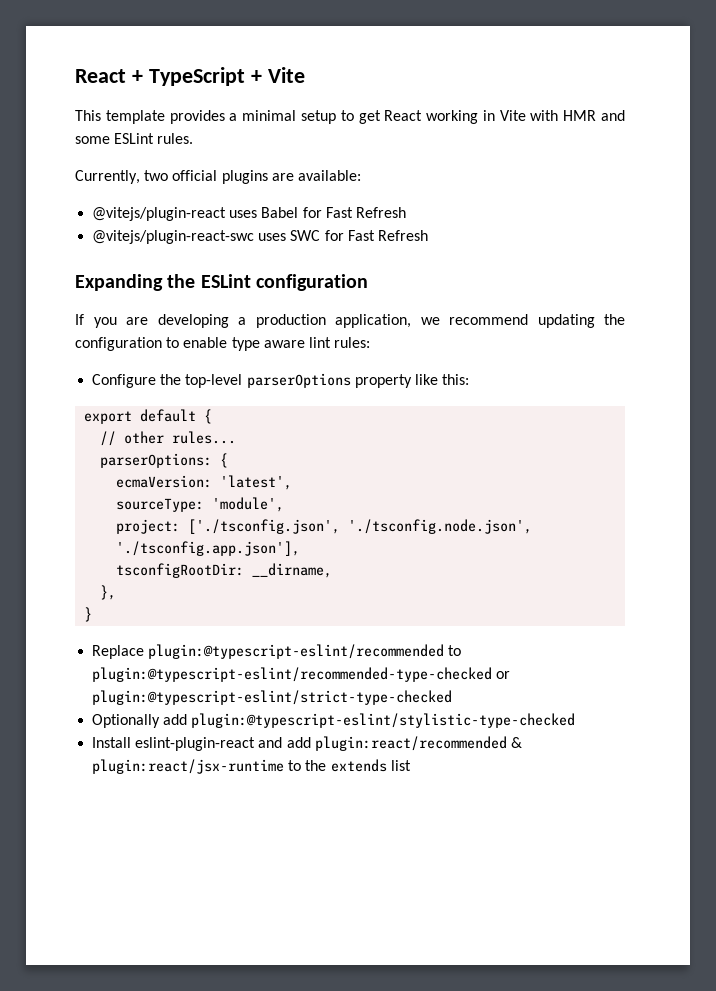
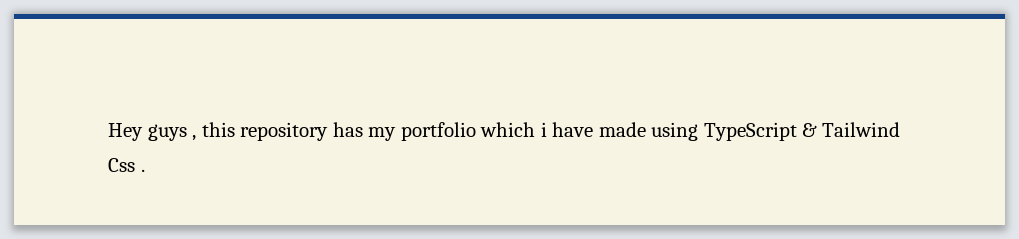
[75,67,305,86] [75,110,625,124] [75,133,194,144] [75,170,361,184] [92,207,406,221] [92,230,428,244] [75,274,368,291] [75,314,625,328] [75,337,371,351] [92,373,470,388] [84,409,213,424] [100,431,237,446] [100,453,229,468] [116,475,293,490] [116,497,285,512] [116,519,533,534] [116,541,301,556] [116,563,333,578] [100,585,117,600] [84,607,93,622] [92,644,462,659] [92,667,511,682] [92,690,453,705] [92,713,576,728] [92,736,522,751] [92,759,411,774] React + TypeScript + Vite // This template provides a minimal setup to get React working in Vite with HMR and some ESLint rules. // Currently, two official plugins are available: // @vitejs/plugin-react uses Babel for Fast Refresh // @vitejs/plugin-react-swc uses SWC for Fast Refresh // Expanding the ESLint configuration // If you are developing a production application, we recommend updating the configuration to enable type aware lint rules: // Configure the top-level parserOptions property like this: // export default { // // other rules... // parserOptions: { // ecmaVersion: 'latest', // sourceType: 'module', // project: ['./tsconfig.json', './tsconfig.node.json', './tsconfig.app.json'], // tsconfigRootDir: __dirname, // }, // } // Replace plugin:@typescript-eslint/recommended to plugin:@typescript-eslint/recommended-type-checked or plugin:@typescript-eslint/strict-type-checked // Optionally add plugin:@typescript-eslint/stylistic-type-checked // Install eslint-plugin-react and add plugin:react/recommended & plugin:react/jsx-runtime to the extends list -> [108,122,901,141] [108,158,145,172] Hey guys , this repository has my portfolio which i have made using TypeScript & Tailwind Css .

